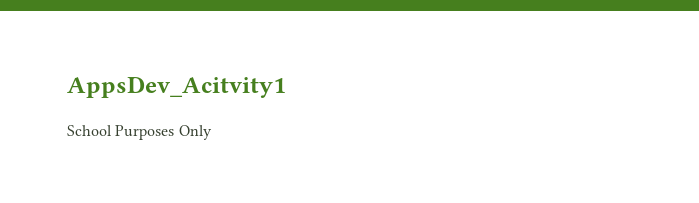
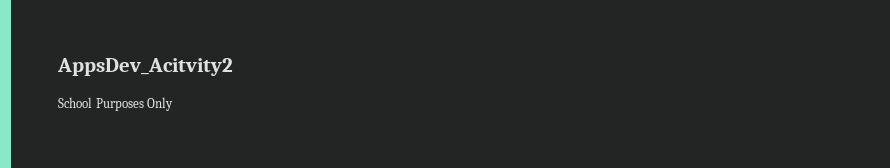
[67,76,286,98] AppsDev_Acitvity1 -> [57,58,233,76] AppsDev_Acitvity2

